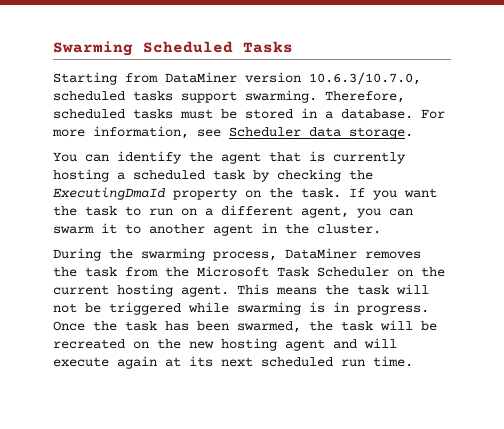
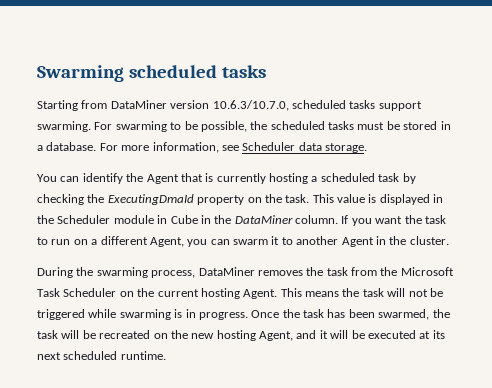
[143,41,293,53] Scheduled Tasks -> [128,65,266,78] scheduled tasks
[325,91,405,103] Therefore, -> [94,121,268,132] For swarming to be possible, the
[221,152,261,164] agent -> [146,174,179,184] Agent
(341, 193) none -> [312,194,444,205] [37,215,338,224] This value is displayed in the Scheduler module in Cube in the DataMiner column.
[301,206,349,218] agent, -> [149,237,184,247] Agent,
[213,224,253,236] agent -> [341,237,374,247] Agent
[181,285,229,297] agent. -> [243,289,278,299] Agent.
[285,338,397,351] [53,356,157,369] agent and will execute again -> [259,330,416,341] Agent, and it will be executed
[341,356,413,367] run time. -> [120,351,166,360] runtime.

